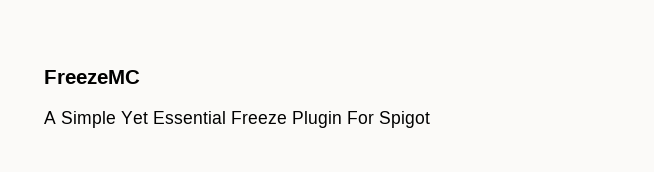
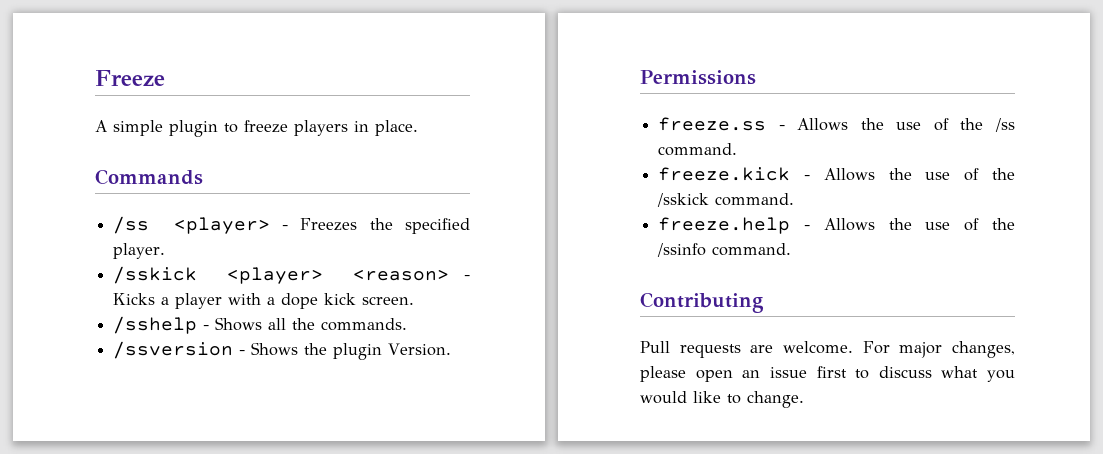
[44,70,140,84] FreezeMC -> [95,70,165,86] Freeze
[61,111,430,128] Simple Yet Essential Freeze Plugin For Spigot -> [113,120,418,137] [95,169,203,185] [113,216,470,234] [113,243,166,259] [113,266,471,284] [113,293,415,309] [113,316,408,334] [113,341,452,360] [640,70,756,85] [658,117,1015,132] [658,143,738,156] [658,167,1015,181] [657,193,795,207] [658,217,1015,234] [657,243,792,257] [640,292,764,313] [640,341,1015,358] [640,366,1015,382] [640,391,804,408] simple plugin to freeze players in place. // Commands // /ss <player> - Freezes the specified player. // /sskick <player> <reason> - Kicks a player with a dope kick screen. // /sshelp - Shows all the commands. // /ssversion - Shows the plugin Version. // Permissions // freeze.ss - Allows the use of the /ss command. // freeze.kick - Allows the use of the /sskick command. // freeze.help - Allows the use of the /ssinfo command. // Contributing // Pull requests are welcome. For major changes, please open an issue first to discuss what you would like to change.

